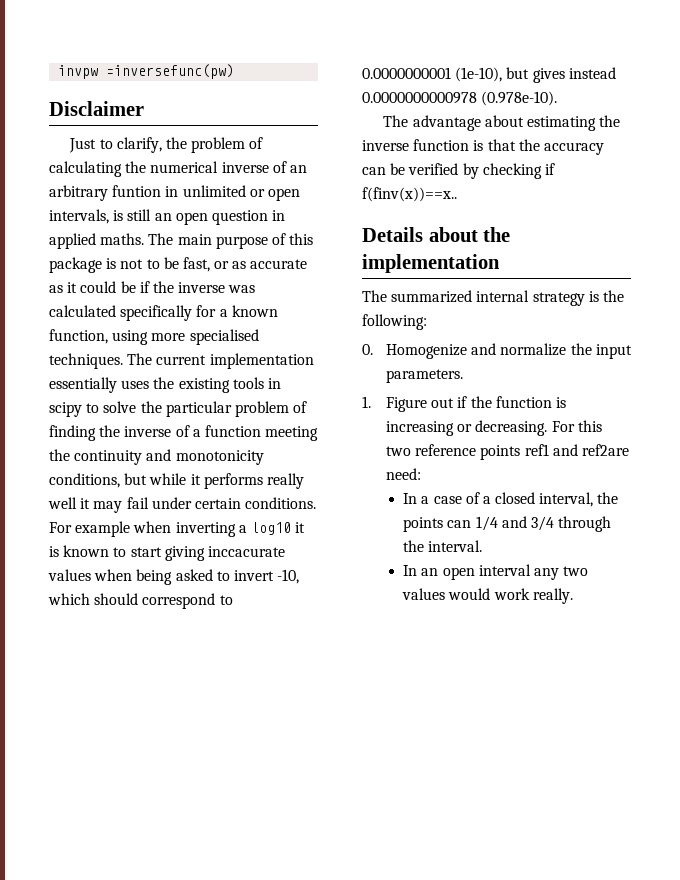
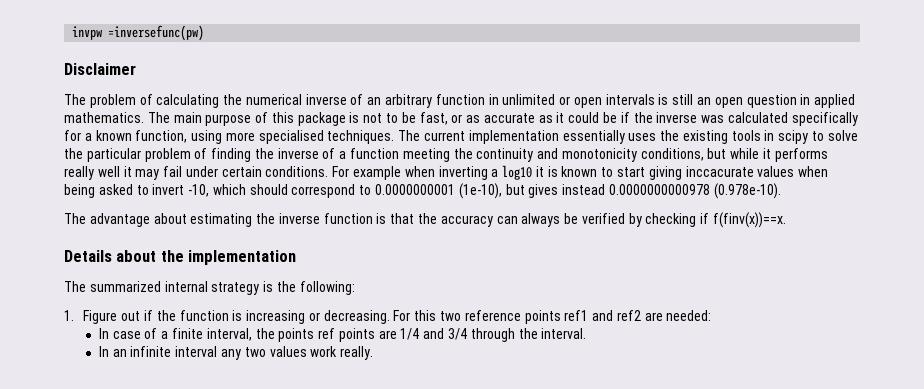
[69,137,188,153] Just to clarify, the -> [64,94,86,105] The
[112,185,162,197] funtion -> [435,94,485,105] function
[49,209,109,224] intervals, -> [605,94,655,105] intervals
[100,233,145,245] maths. -> [64,112,144,123] mathematics.
(386, 171) none -> [521,213,561,227] always
[362,187,457,202] f(finv(x))==x.. -> [713,212,787,228] f(finv(x))==x.
[362,343,632,359] [386,369,464,383] // 0. Homogenize and normalize the input parameters. -> (355, 288) none
[582,444,630,456] [386,468,422,480] [403,493,430,504] ref2are need: // In a -> [616,310,712,321] [98,328,109,339] ref2 are needed: // In
[495,492,536,504] closed -> [171,328,203,339] finite
[447,520,472,528] can -> [318,328,397,342] ref points are
[442,567,475,580] open -> [130,346,172,357] infinite
[448,588,491,600] would -> (307, 351) none

